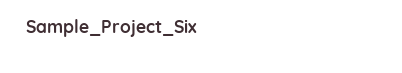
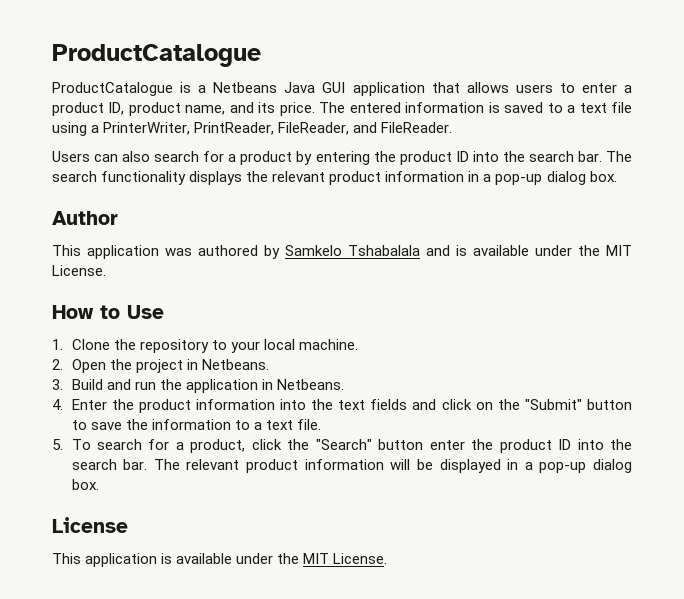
[26,19,197,37] Sample_Project_Six -> [52,44,261,67] [52,82,632,96] [52,102,632,116] [52,122,453,136] [52,151,632,165] [52,171,617,185] [52,211,118,225] [52,245,632,259] [52,265,106,276] [52,305,164,319] [52,339,358,353] [52,359,269,373] [52,379,344,393] [52,399,632,413] [71,419,321,430] [52,439,632,453] [71,459,633,473] [71,479,99,490] [52,517,128,533] [52,553,388,567] ProductCatalogue // ProductCatalogue is a Netbeans Java GUI application that allows users to enter a product ID, product name, and its price. The entered information is saved to a text file using a PrinterWriter, PrintReader, FileReader, and FileReader. // Users can also search for a product by entering the product ID into the search bar. The search functionality displays the relevant product information in a pop-up dialog box. // Author // This application was authored by Samkelo Tshabalala and is available under the MIT License. // How to Use // 1. Clone the repository to your local machine. // 2. Open the project in Netbeans. // 3. Build and run the application in Netbeans. // 4. Enter the product information into the text fields and click on the "Submit" button to save the information to a text file. // 5. To search for a product, click the "Search" button enter the product ID into the search bar. The relevant product information will be displayed in a pop-up dialog box. // License // This application is available under the MIT License.

